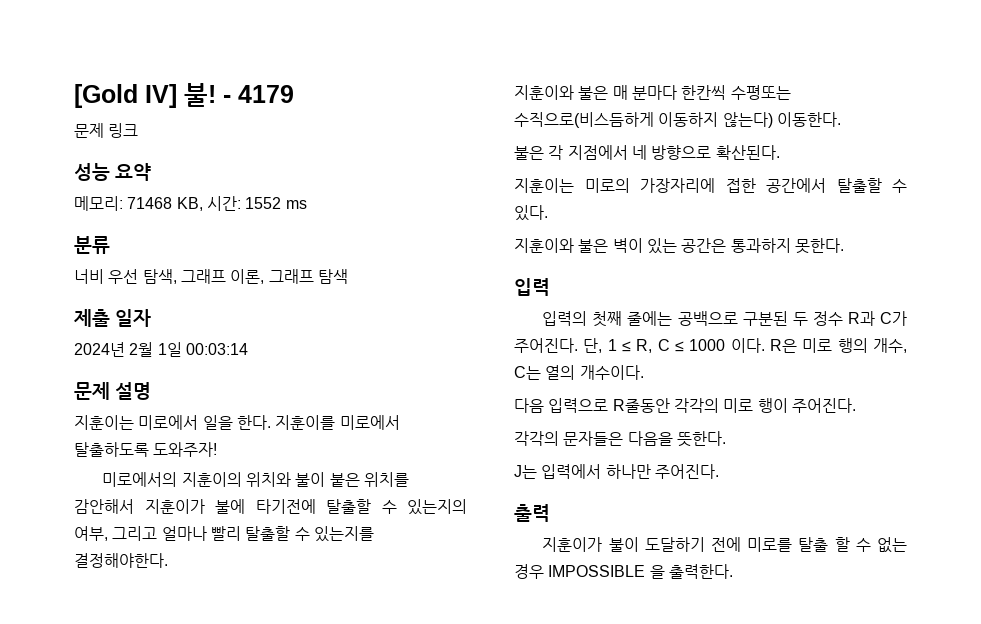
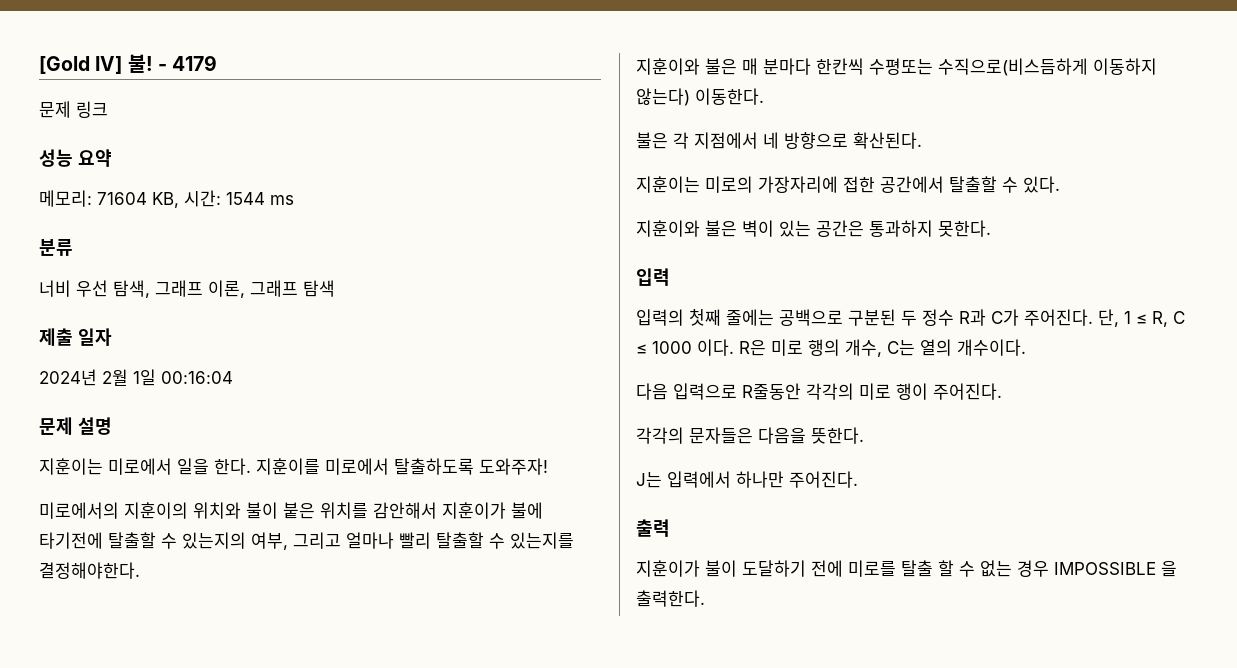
[127,197,173,209] 71468 -> [97,192,147,205] 71604
[245,197,282,209] 1552 -> [226,192,265,205] 1544
[185,343,248,355] 00:03:14 -> [161,371,233,384] 00:16:04

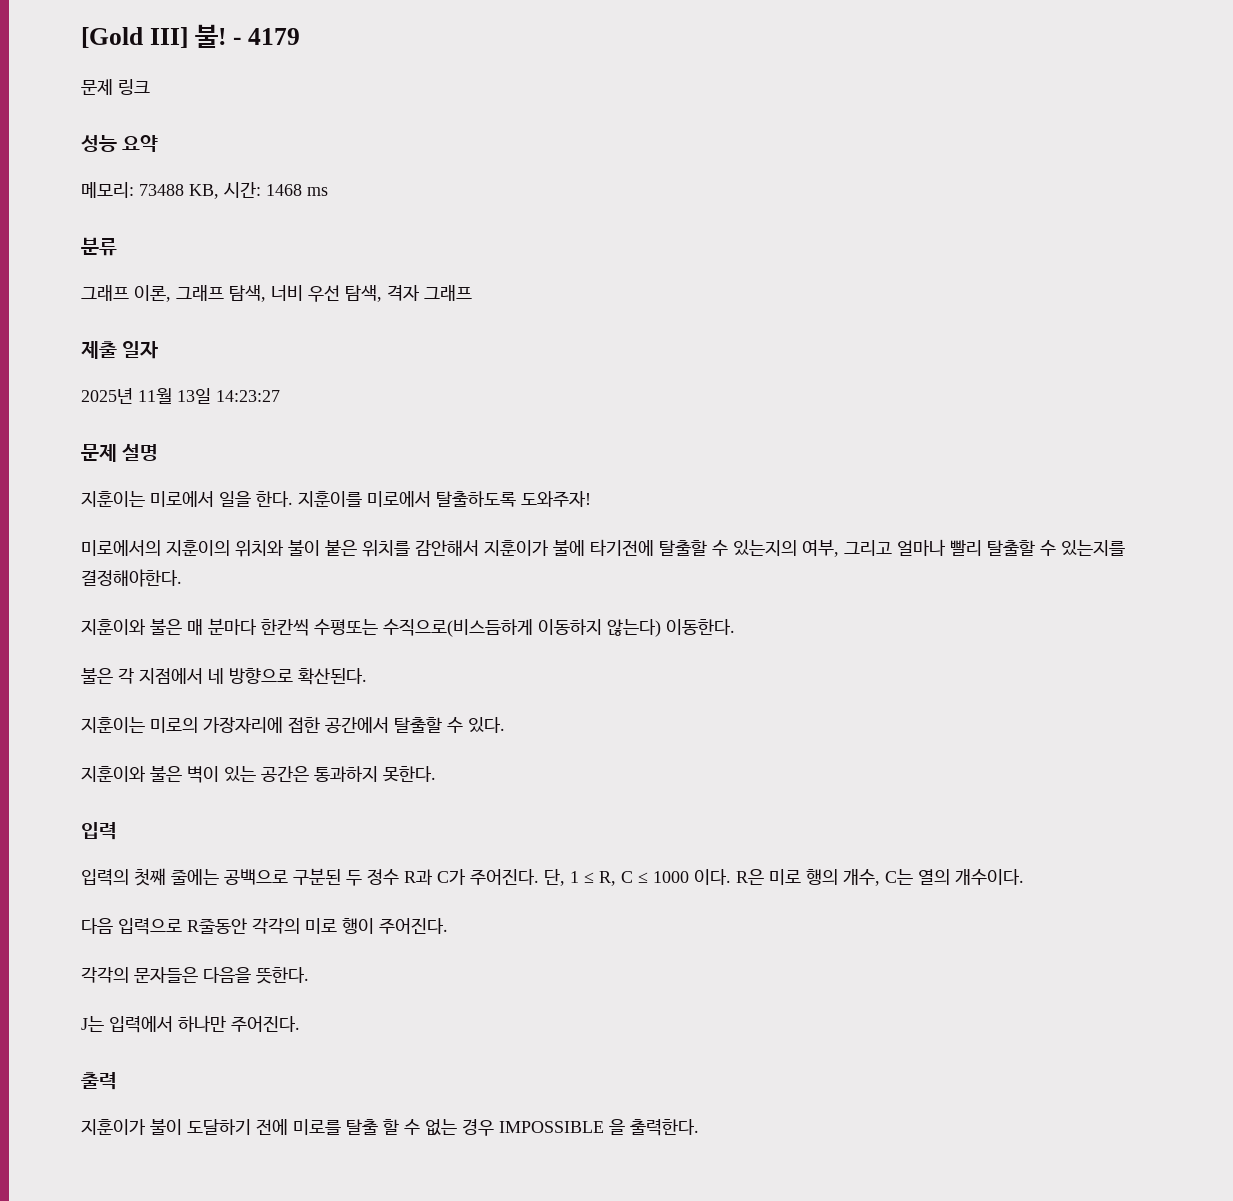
[95,56,123,74] IV] -> [149,27,188,48] III]
[97,192,147,205] 71604 -> [139,184,184,196] 73488
[226,192,265,205] 1544 -> [266,184,302,196] 1468
(73, 247) none -> [81,285,266,302] 그래프 이론, 그래프 탐색,
[155,280,335,298] 그래프 이론, 그래프 탐색 -> [387,285,472,301] 격자 그래프
[39,369,233,386] 2024년 2월 1일 00:16:04 -> [81,388,280,404] 2025년 11월 13일 14:23:27

